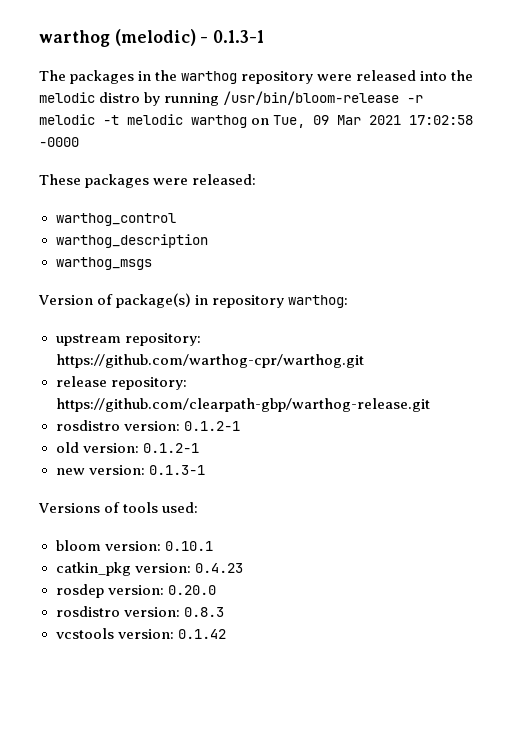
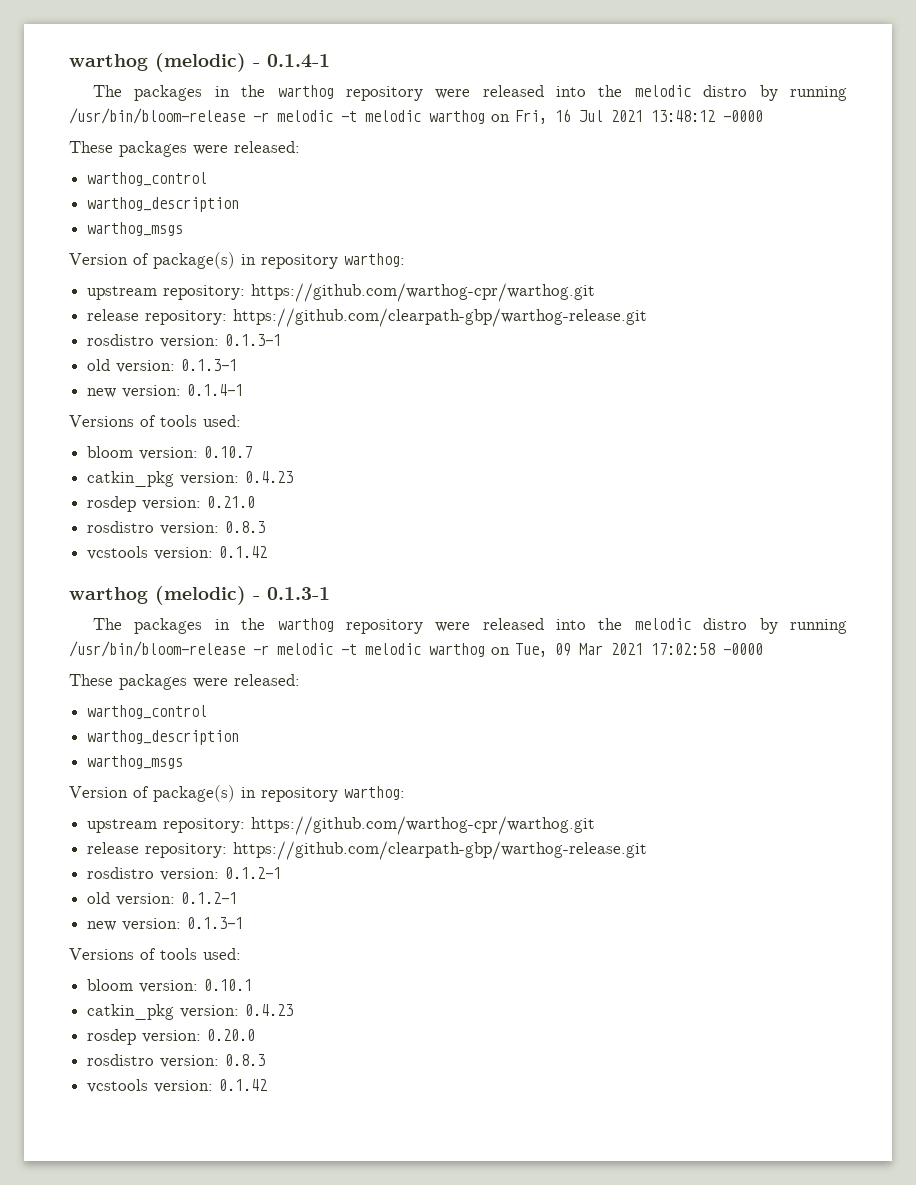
[39,29,209,47] warthog (melodic) - -> [69,53,330,72] [92,85,847,101] [69,108,763,124] [69,141,300,157] [87,172,208,186] [87,197,240,212] [87,222,184,236] [69,252,405,269] [87,283,596,302] [87,308,648,327] [87,334,282,348] [87,359,238,373] [87,384,244,398] [69,415,241,427] [87,446,253,460] [87,471,294,487] [87,496,256,512] [87,521,266,535] [87,546,268,560] [69,586,260,605] warthog (melodic) - 0.1.4-1 // The packages in the warthog repository were released into the melodic distro by running /usr/bin/bloom-release -r melodic -t melodic warthog on Fri, 16 Jul 2021 13:48:12 -0000 // These packages were released: // warthog_control // warthog_description // warthog_msgs // Version of package(s) in repository warthog: // upstream repository: https://github.com/warthog-cpr/warthog.git // release repository: https://github.com/clearpath-gbp/warthog-release.git // rosdistro version: 0.1.3-1 // old version: 0.1.3-1 // new version: 0.1.4-1 // Versions of tools used: // bloom version: 0.10.7 // catkin_pkg version: 0.4.23 // rosdep version: 0.21.0 // rosdistro version: 0.8.3 // vcstools version: 0.1.42 // warthog (melodic) -

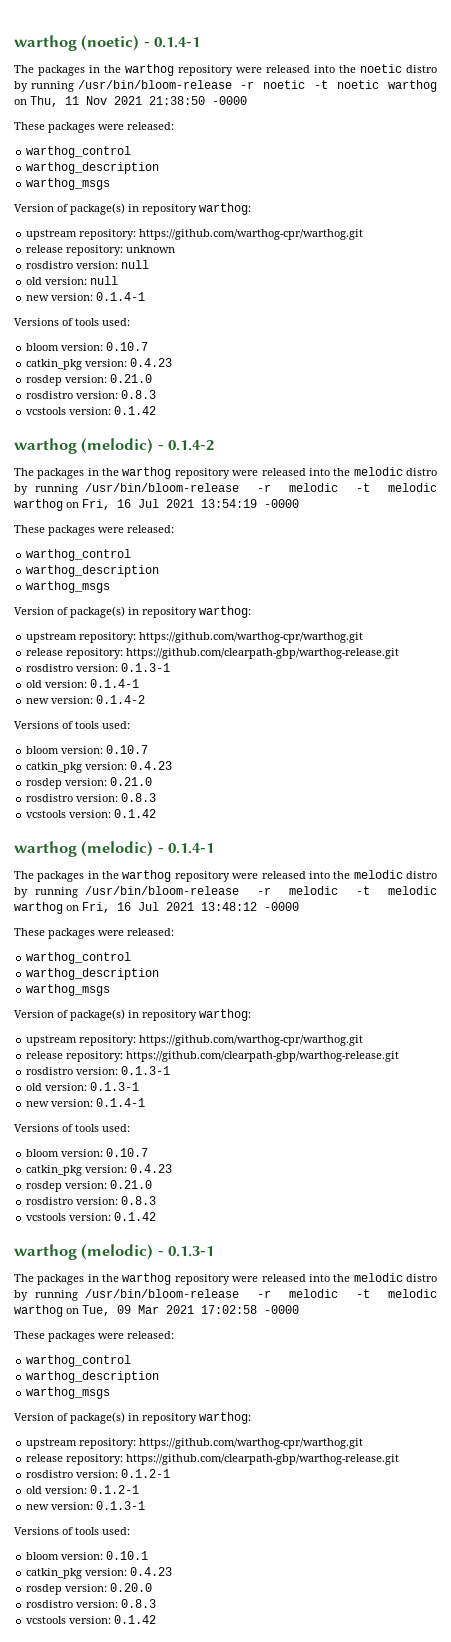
[69,54,148,71] warthog -> [14,35,201,51] [14,64,437,76] [14,80,437,92] [14,96,247,107] [14,122,174,133] [26,146,132,158] [26,162,160,174] [26,178,111,190] [14,203,251,215] [26,229,364,240] [26,245,176,256] [26,260,150,269] [26,276,119,285] [26,292,146,301] [14,318,130,326] [26,342,149,351] [26,358,173,370] [26,374,153,386] [26,390,157,399] [26,406,157,415] [14,438,215,454] [14,467,438,479] [14,483,438,495] [14,499,299,511] [14,525,174,536] [26,549,132,561] [26,565,160,577] [26,581,111,593] [14,606,251,618] [26,632,364,643] [26,648,400,659] [26,663,171,672] [26,679,140,688] [26,695,146,704] [14,721,130,729] [26,745,149,754] [26,761,173,773] [26,777,153,789] [26,793,157,802] [26,809,157,818] [14,841,77,857] warthog (noetic) - 0.1.4-1 // The packages in the warthog repository were released into the noetic distro by running /usr/bin/bloom-release -r noetic -t noetic warthog on Thu, 11 Nov 2021 21:38:50 -0000 // These packages were released: // warthog_control // warthog_description // warthog_msgs // Version of package(s) in repository warthog: // upstream repository: https://github.com/warthog-cpr/warthog.git // release repository: unknown // rosdistro version: null // old version: null // new version: 0.1.4-1 // Versions of tools used: // bloom version: 0.10.7 // catkin_pkg version: 0.4.23 // rosdep version: 0.21.0 // rosdistro version: 0.8.3 // vcstools version: 0.1.42 // warthog (melodic) - 0.1.4-2 // The packages in the warthog repository were released into the melodic distro by running /usr/bin/bloom-release -r melodic -t melodic warthog on Fri, 16 Jul 2021 13:54:19 -0000 // These packages were released: // warthog_control // warthog_description // warthog_msgs // Version of package(s) in repository warthog: // upstream repository: https://github.com/warthog-cpr/warthog.git // release repository: https://github.com/clearpath-gbp/warthog-release.git // rosdistro version: 0.1.3-1 // old version: 0.1.4-1 // new version: 0.1.4-2 // Versions of tools used: // bloom version: 0.10.7 // catkin_pkg version: 0.4.23 // rosdep version: 0.21.0 // rosdistro version: 0.8.3 // vcstools version: 0.1.42 // warthog

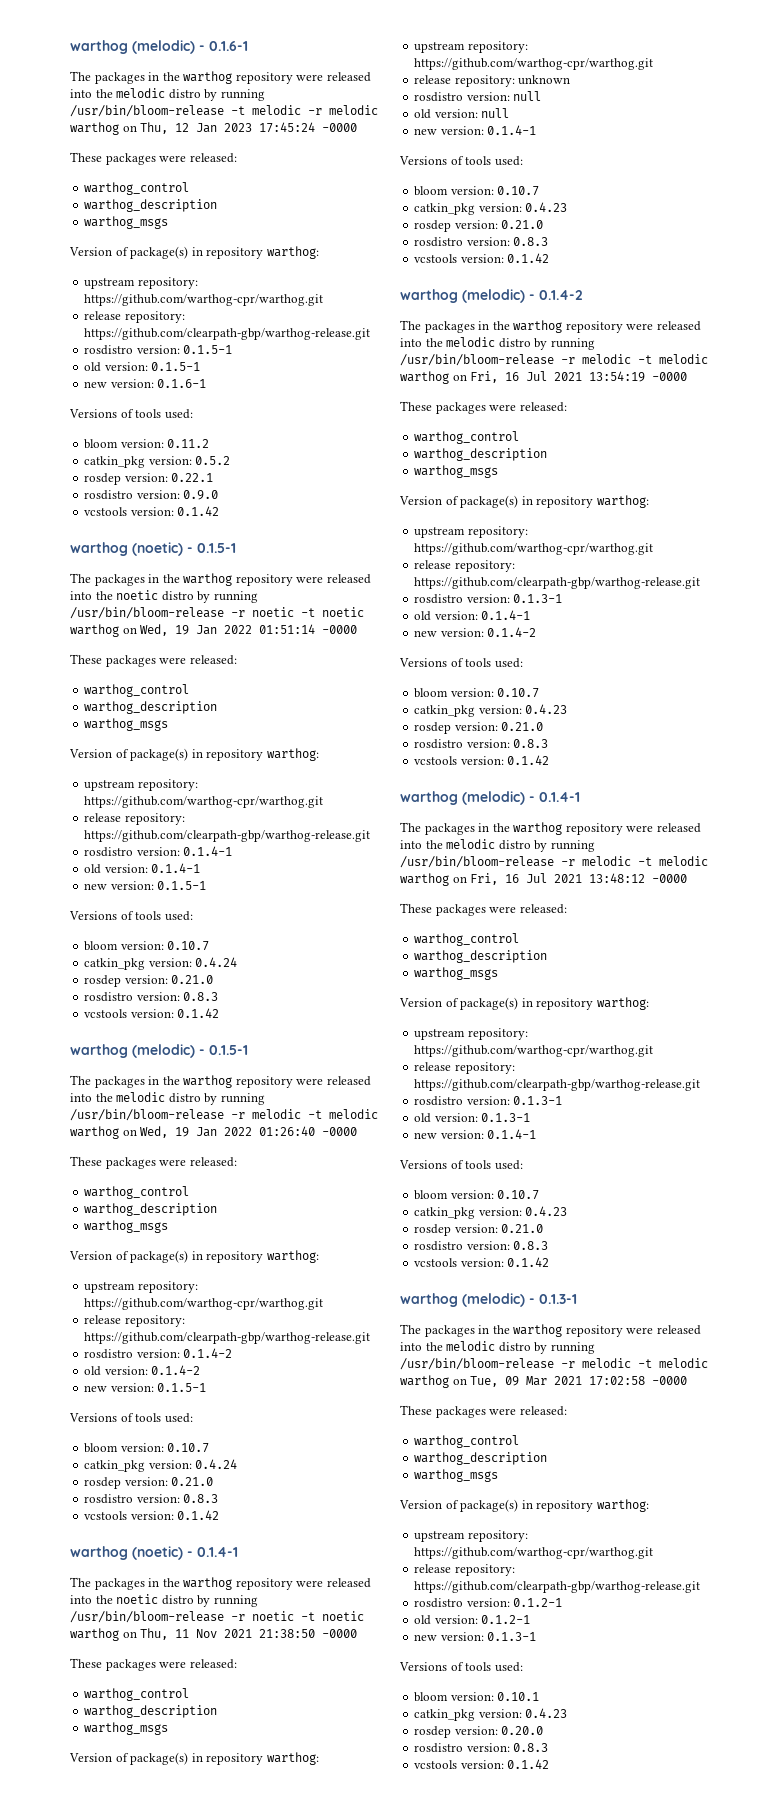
[14,35,77,51] warthog -> [70,40,248,54] [70,71,371,84] [70,88,265,101] [70,105,378,117] [70,122,358,135] [70,152,237,165] [84,182,190,195] [84,199,218,212] [84,216,169,229] [69,246,319,259] [84,277,198,289] [84,294,324,306] [84,311,185,323] [84,328,371,340] [84,345,233,355] [84,362,201,372] [84,379,207,388] [69,409,193,419] [84,439,210,449] [84,456,231,468] [84,473,214,485] [84,490,219,500] [84,506,220,516] [70,542,236,556] [70,573,371,586] [70,590,258,603] [70,607,364,619] [70,624,358,637] [70,654,237,667] [84,684,190,697] [84,701,218,714] [84,718,169,731] [69,748,319,761] [84,779,198,791] [84,796,324,808] [84,813,185,825] [84,830,371,842] [84,846,233,857] [84,863,201,874] [84,881,207,890] [69,911,193,921] [84,941,210,951] [84,957,238,970] [84,975,214,987] [84,992,219,1002] [84,1008,220,1018] [70,1044,248,1058] [70,1075,371,1088] [70,1092,265,1105] [70,1109,378,1121] [70,1126,358,1139] [70,1156,237,1169] [84,1186,190,1199] [84,1203,218,1216] [84,1220,169,1233] [69,1250,319,1263] [84,1281,198,1293] [84,1298,324,1310] [84,1315,185,1327] [84,1332,371,1344] [84,1348,233,1359] [84,1365,201,1376] [84,1383,207,1392] [69,1413,193,1423] [84,1443,210,1453] [84,1459,238,1472] [84,1477,214,1489] [84,1494,219,1504] [84,1510,220,1520] [70,1546,128,1560] warthog (melodic) - 0.1.6-1 // The packages in the warthog repository were released into the melodic distro by running /usr/bin/bloom-release -t melodic -r melodic warthog on Thu, 12 Jan 2023 17:45:24 -0000 // These packages were released: // warthog_control // warthog_description // warthog_msgs // Version of package(s) in repository warthog: // upstream repository: https://github.com/warthog-cpr/warthog.git // release repository: https://github.com/clearpath-gbp/warthog-release.git // rosdistro version: 0.1.5-1 // old version: 0.1.5-1 // new version: 0.1.6-1 // Versions of tools used: // bloom version: 0.11.2 // catkin_pkg version: 0.5.2 // rosdep version: 0.22.1 // rosdistro version: 0.9.0 // vcstools version: 0.1.42 // warthog (noetic) - 0.1.5-1 // The packages in the warthog repository were released into the noetic distro by running /usr/bin/bloom-release -r noetic -t noetic warthog on Wed, 19 Jan 2022 01:51:14 -0000 // These packages were released: // warthog_control // warthog_description // warthog_msgs // Version of package(s) in repository warthog: // upstream repository: https://github.com/warthog-cpr/warthog.git // release repository: https://github.com/clearpath-gbp/warthog-release.git // rosdistro version: 0.1.4-1 // old version: 0.1.4-1 // new version: 0.1.5-1 // Versions of tools used: // bloom version: 0.10.7 // catkin_pkg version: 0.4.24 // rosdep version: 0.21.0 // rosdistro version: 0.8.3 // vcstools version: 0.1.42 // warthog (melodic) - 0.1.5-1 // The packages in the warthog repository were released into the melodic distro by running /usr/bin/bloom-release -r melodic -t melodic warthog on Wed, 19 Jan 2022 01:26:40 -0000 // These packages were released: // warthog_control // warthog_description // warthog_msgs // Version of package(s) in repository warthog: // upstream repository: https://github.com/warthog-cpr/warthog.git // release repository: https://github.com/clearpath-gbp/warthog-release.git // rosdistro version: 0.1.4-2 // old version: 0.1.4-2 // new version: 0.1.5-1 // Versions of tools used: // bloom version: 0.10.7 // catkin_pkg version: 0.4.24 // rosdep version: 0.21.0 // rosdistro version: 0.8.3 // vcstools version: 0.1.42 // warthog

